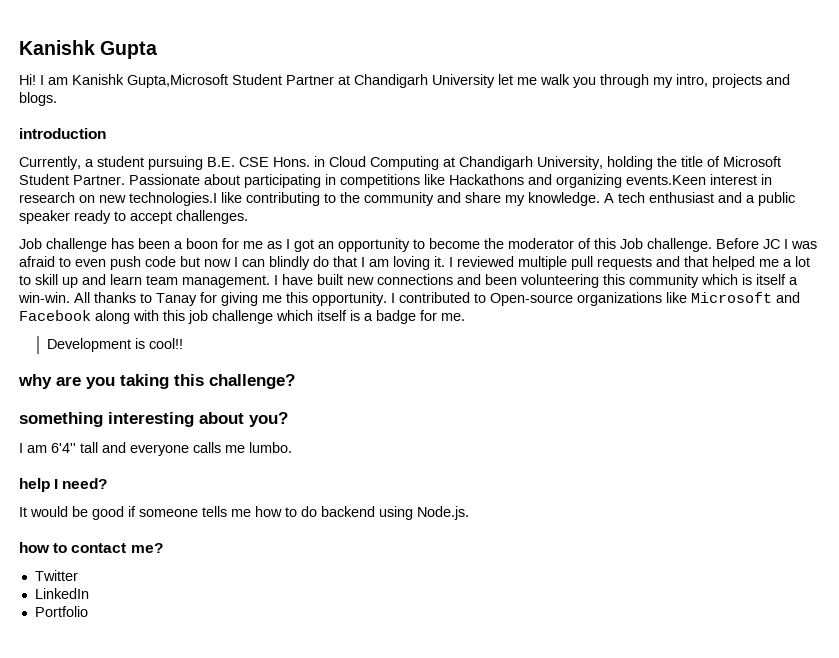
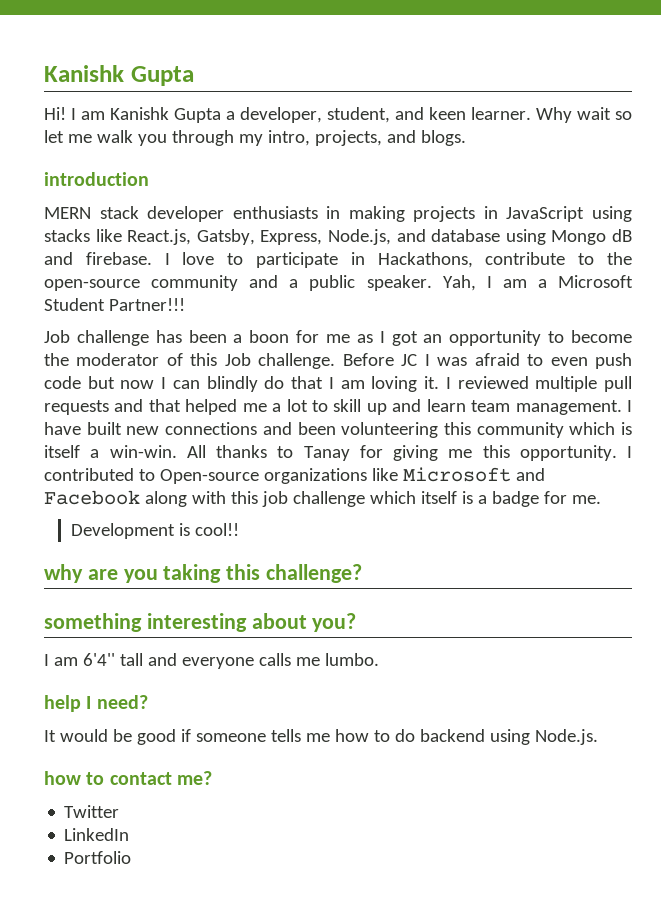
[127,74,495,88] Gupta,Microsoft Student Partner at Chandigarh University -> [174,107,632,123] Gupta a developer, student, and keen learner. Why wait so
[712,74,762,88] projects -> [314,130,382,146] projects,
[19,156,781,170] [19,174,772,188] [19,192,320,206] Currently, a student pursuing B.E. CSE Hons. in Cloud Computing at Chandigarh University, holding the title of Microsoft Student Partner. Passionate about participating in competitions like Hackathons and organizing events.Keen interest in research on new technologies.I like contributing -> [44,206,632,222] [44,229,633,245] [44,252,566,268] MERN stack developer enthusiasts in making projects in JavaScript using stacks like React.js, Gatsby, Express, Node.js, and database using Mongo dB and firebase. I love to participate in Hackathons, contribute
(360, 197) none -> [44,279,140,291] open-source
[465,192,795,206] [19,210,248,224] share my knowledge. A tech enthusiast and a public speaker ready to accept challenges. -> [289,275,634,291] [44,298,185,311] a public speaker. Yah, I am a Microsoft Student Partner!!!

